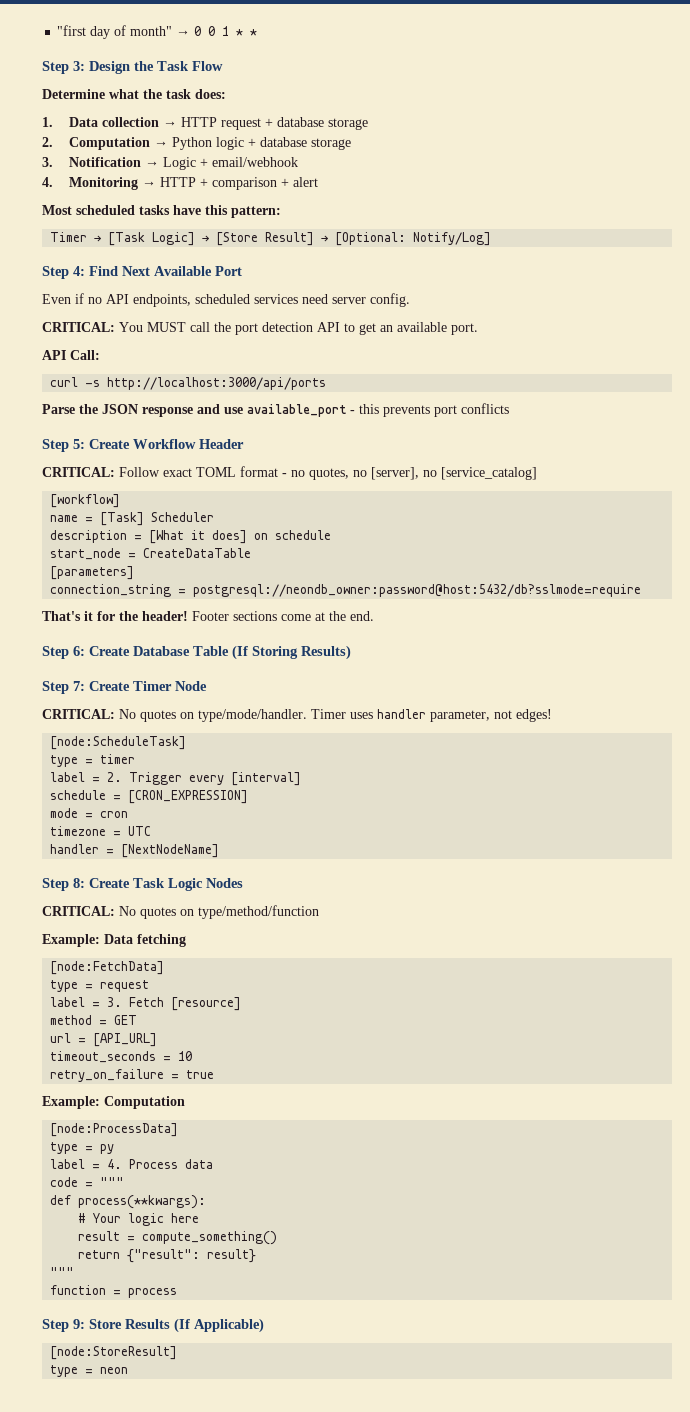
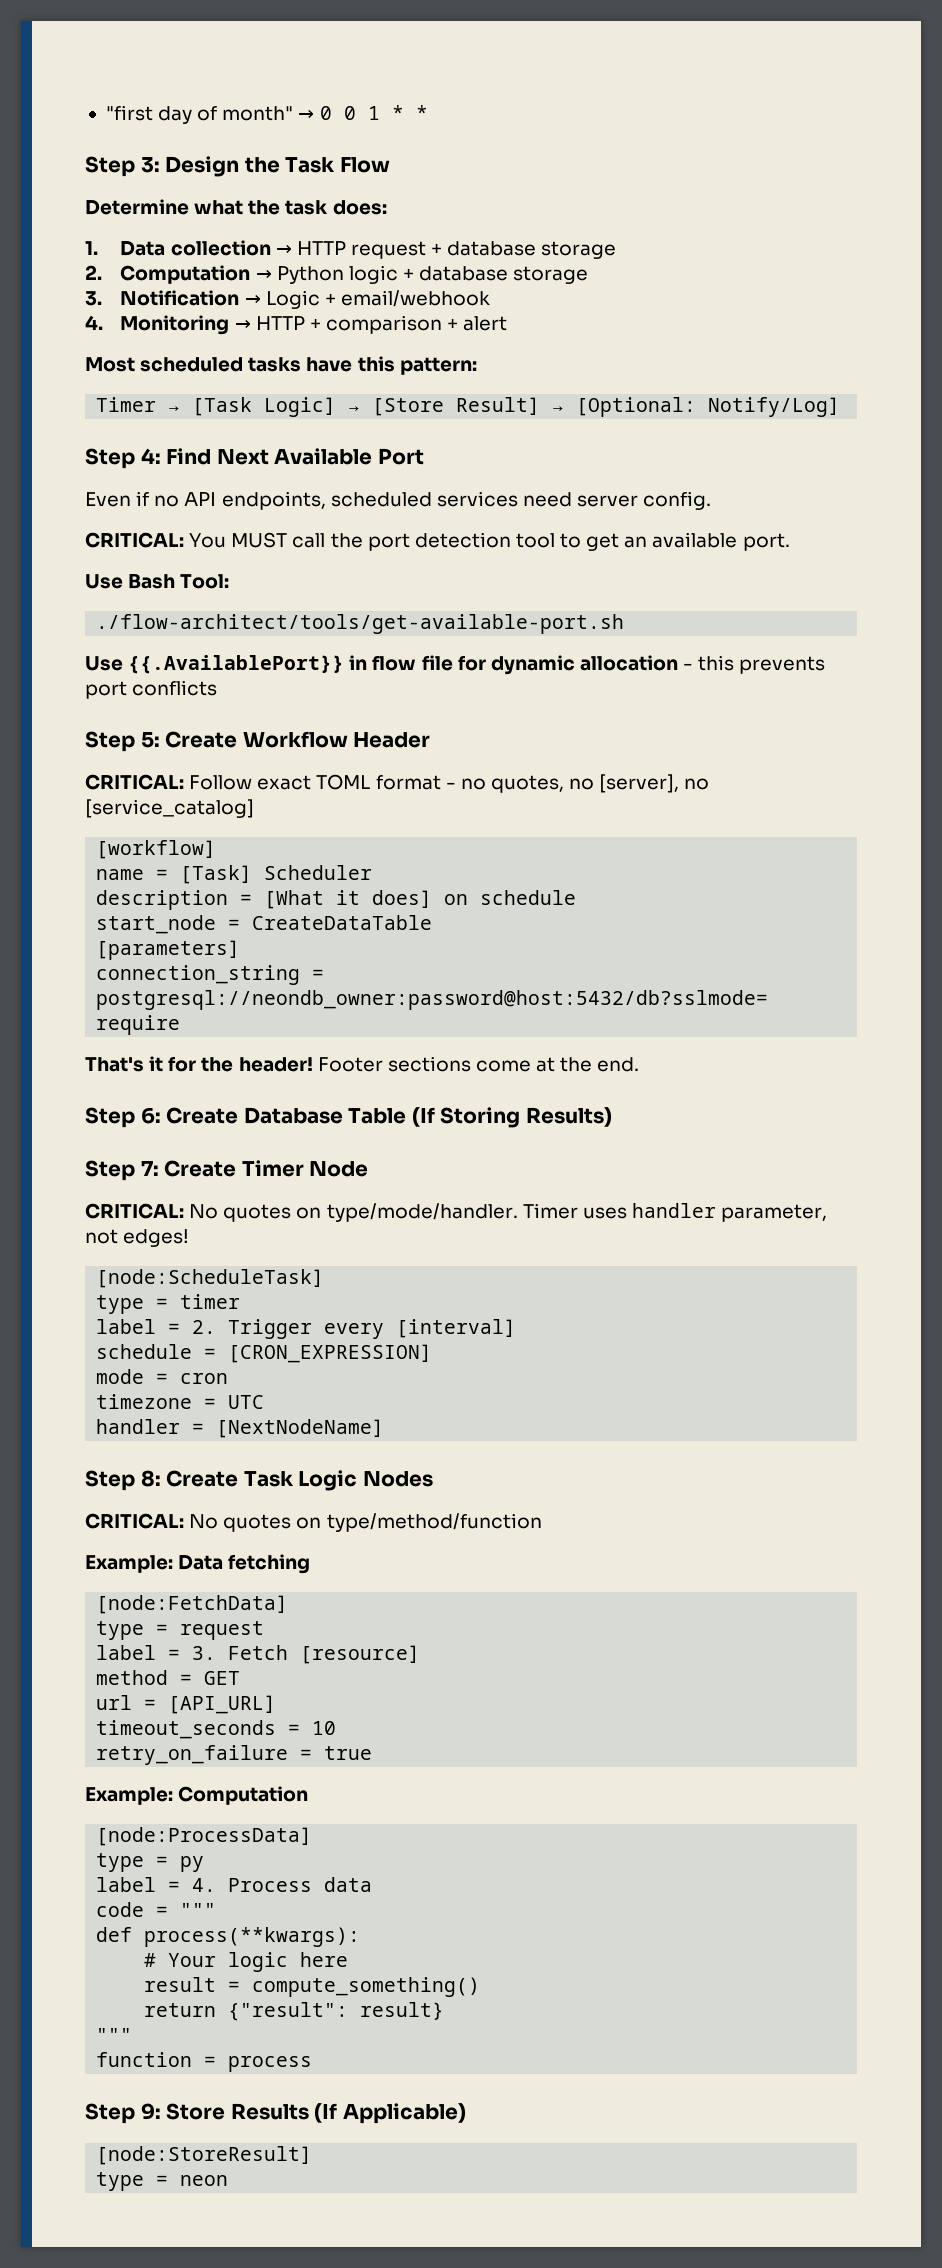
[317,322,340,332] API -> [515,533,555,548] tool
[42,350,100,360] [50,377,327,390] [42,404,346,417] API Call: // curl -s http://localhost:3000/api/ports // Parse the JSON response and use available_port -> [85,574,230,589] [96,614,625,634] [85,655,678,675] Use Bash Tool: // ./flow-architect/tools/get-available-port.sh // Use {{.AvailablePort}} in flow file for dynamic allocation

